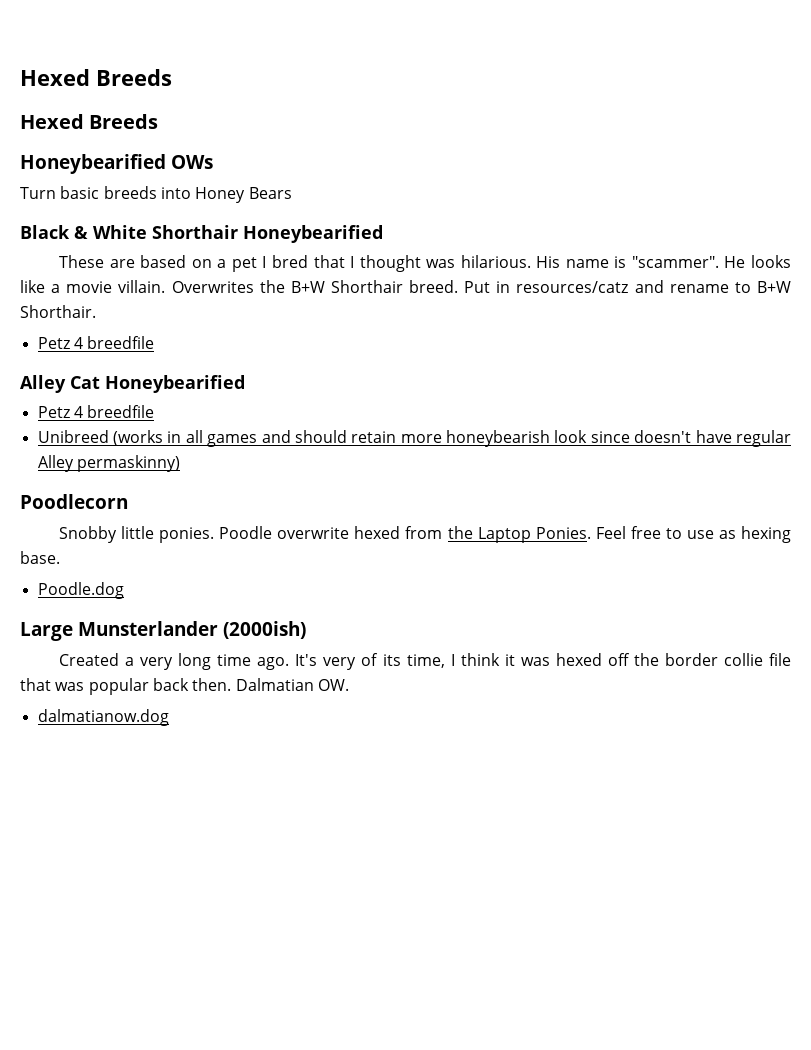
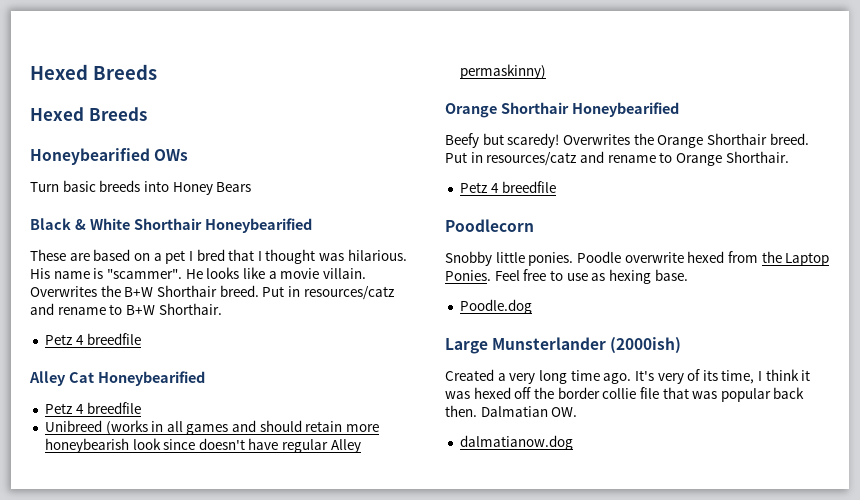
(180, 463) none -> [445,102,679,118] [445,133,809,148] [445,151,789,166] [459,181,557,193] // Orange Shorthair Honeybearified // Beefy but scaredy! Overwrites the Orange Shorthair breed. Put in resources/catz and rename to Orange Shorthair. // Petz 4 breedfile

